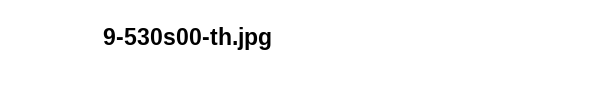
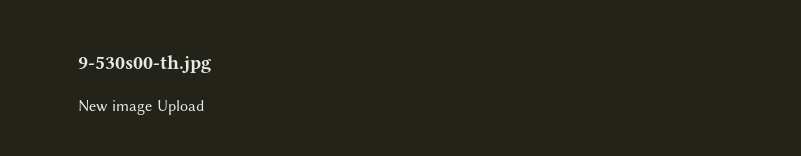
(272, 38) none -> [78,100,204,115] // New image Upload

